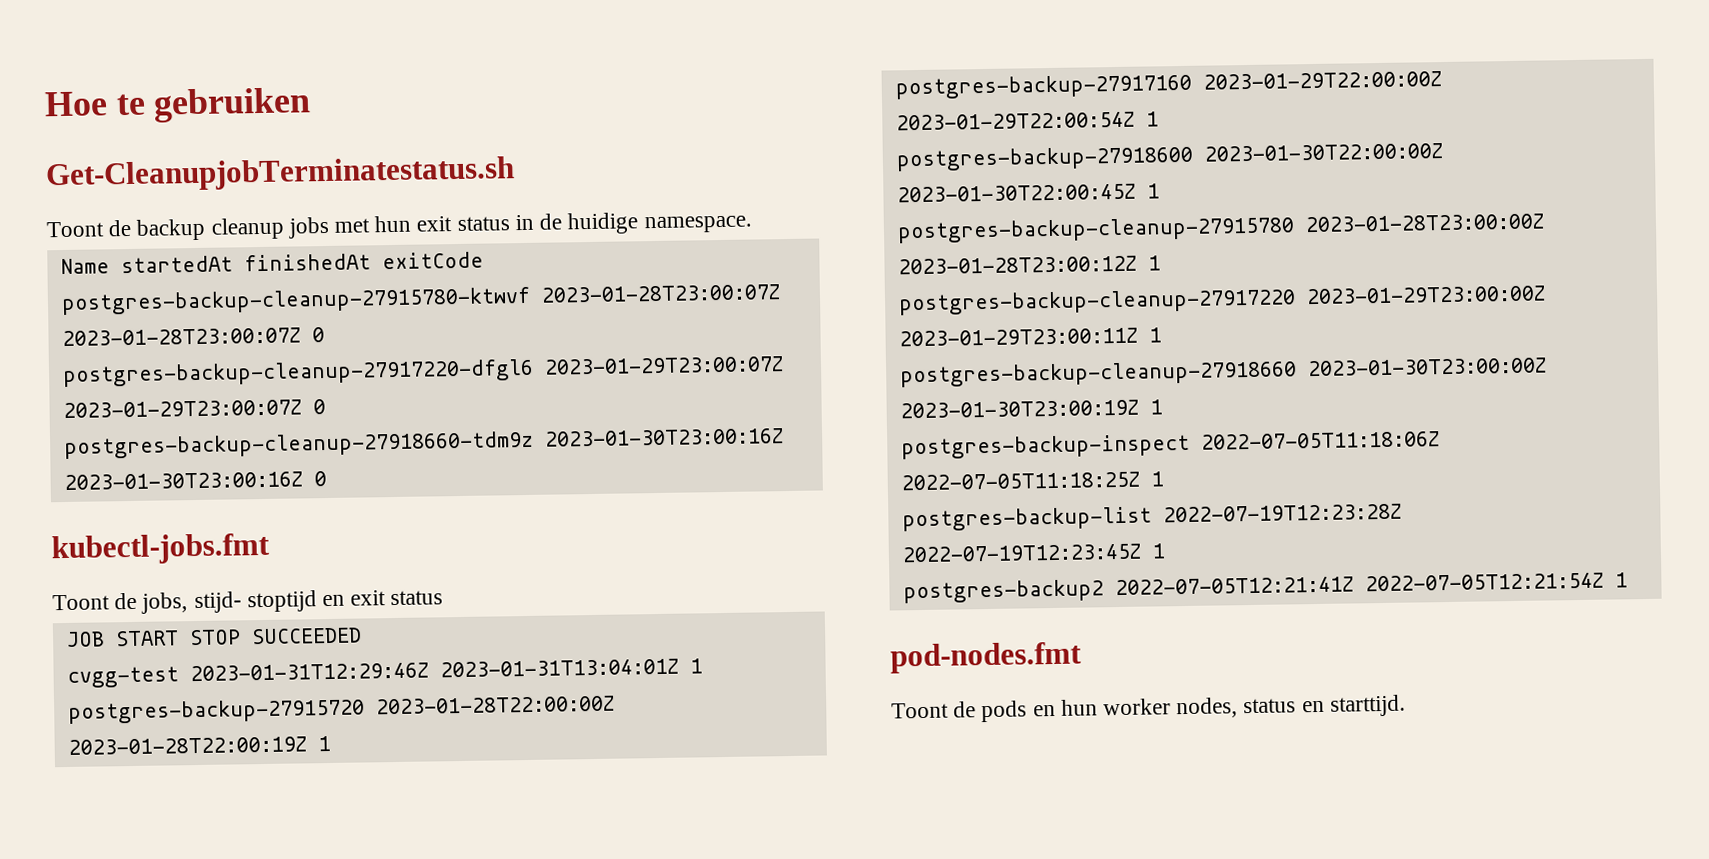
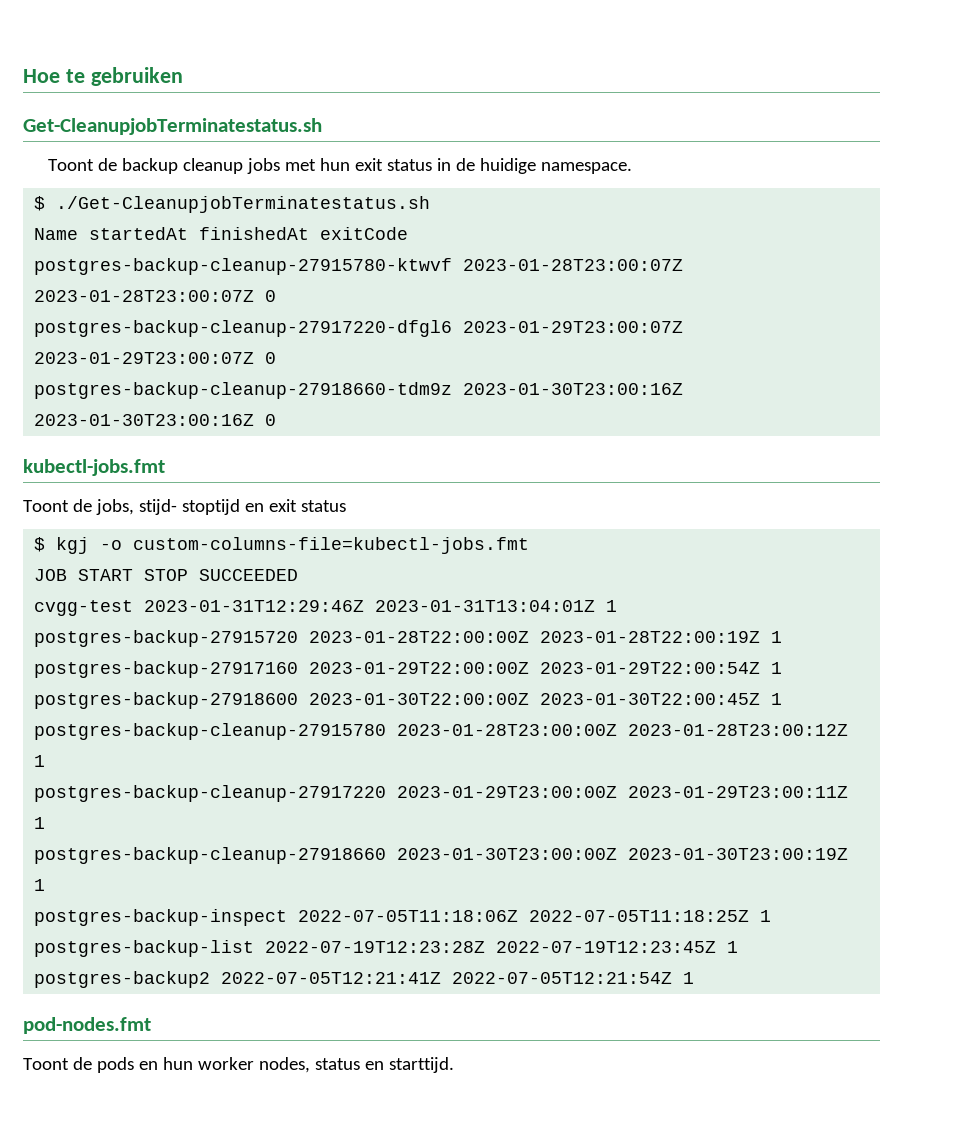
(752, 224) none -> [34,196,431,213] // $ ./Get-CleanupjobTerminatestatus.sh
(444, 598) none -> [34,537,530,554] // $ kgj -o custom-columns-file=kubectl-jobs.fmt

